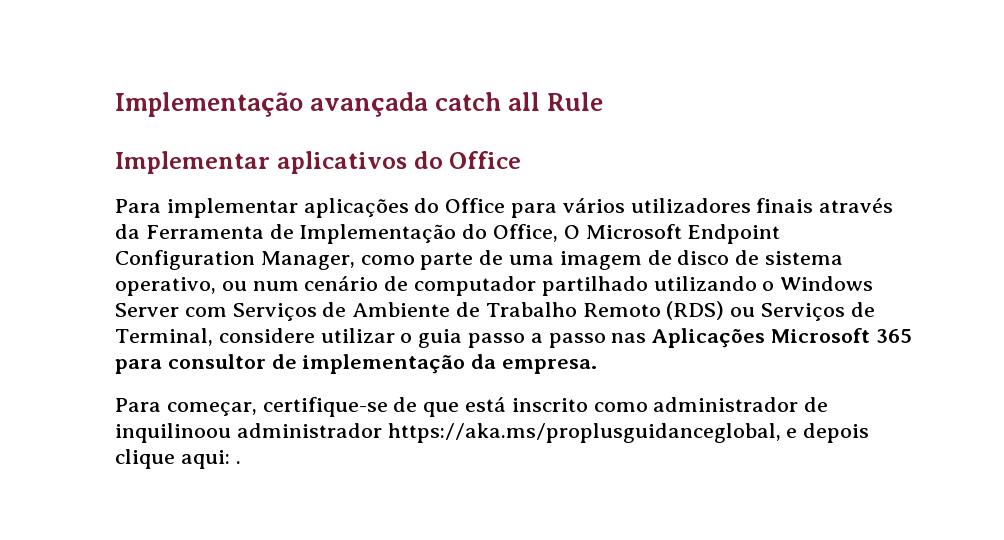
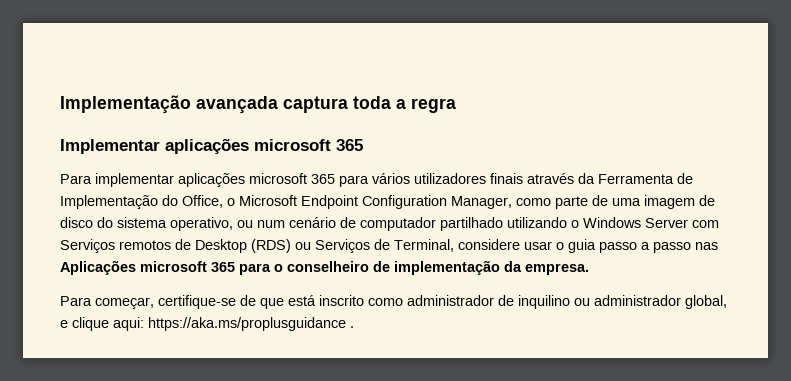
[435,92,604,111] [115,151,522,174] catch all Rule // Implementar aplicativos do Office -> [283,96,456,113] [60,138,363,154] captura toda a regra // Implementar aplicações microsoft 365
[414,198,506,213] do Office -> [249,173,335,184] microsoft 365
[563,225,580,239] O -> [227,198,235,206] o
[735,250,760,265] de -> [97,217,113,228] do
[322,302,661,317] de Ambiente de Trabalho Remoto -> [119,239,247,253] remotos de Desktop
[320,328,395,343] utilizar -> [524,241,552,250] usar
[771,328,912,343] [115,354,266,374] Microsoft 365 para consultor -> [140,261,369,275] microsoft 365 para o conselheiro
[115,423,870,443] inquilinoou administrador https://aka.ms/proplusguidanceglobal, e depois -> [518,295,727,309] [60,320,68,328] inquilino ou administrador global, e
(230, 459) none -> [148,317,346,331] https://aka.ms/proplusguidance

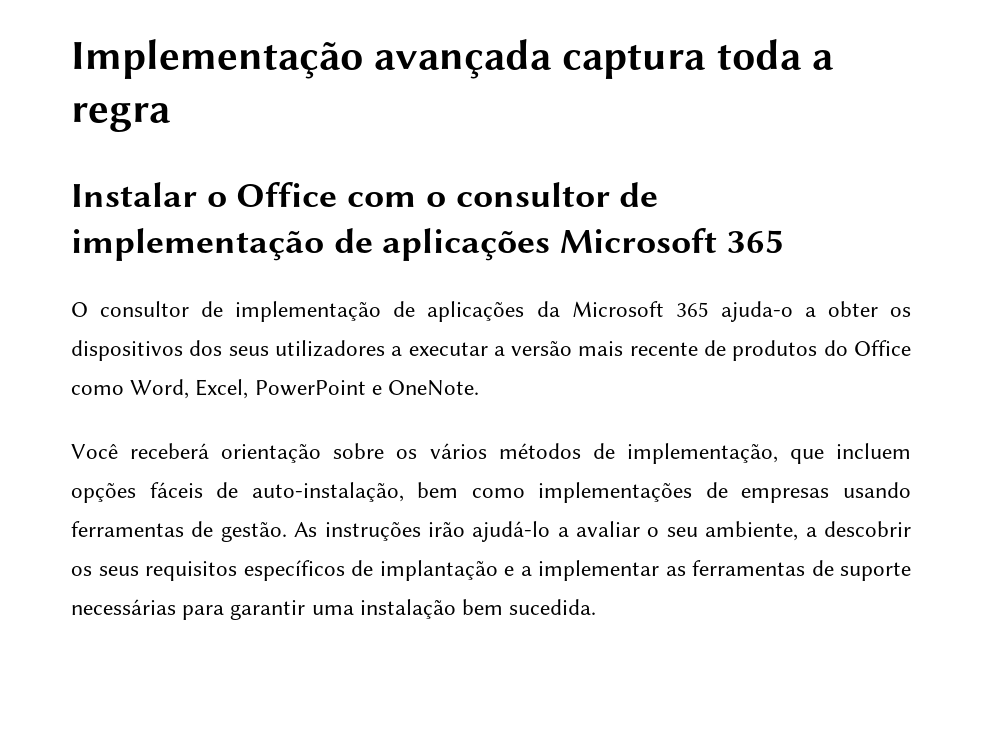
[60,138,363,154] [60,173,693,187] [60,195,715,209] [60,217,719,231] [60,239,718,253] [60,260,589,275] [60,295,727,309] [60,317,354,331] Implementar aplicações microsoft 365 // Para implementar aplicações microsoft 365 para vários utilizadores finais através da Ferramenta de Implementação do Office, o Microsoft Endpoint Configuration Manager, como parte de uma imagem de disco do sistema operativo, ou num cenário de computador partilhado utilizando o Windows Server com Serviços remotos de Desktop (RDS) ou Serviços de Terminal, considere usar o guia passo a passo nas Aplicações microsoft 365 para o conselheiro de implementação da empresa. // Para começar, certifique-se de que está inscrito como administrador de inquilino ou administrador global, e clique aqui: https://aka.ms/proplusguidance . -> [71,182,659,207] [71,228,784,261] [71,301,912,322] [71,340,911,361] [71,379,480,399] [71,443,912,464] [71,482,911,503] [71,521,911,542] [71,560,911,581] [71,599,597,620] Instalar o Office com o consultor de implementação de aplicações Microsoft 365 // O consultor de implementação de aplicações da Microsoft 365 ajuda-o a obter os dispositivos dos seus utilizadores a executar a versão mais recente de produtos do Office como Word, Excel, PowerPoint e OneNote. // Você receberá orientação sobre os vários métodos de implementação, que incluem opções fáceis de auto-instalação, bem como implementações de empresas usando ferramentas de gestão. As instruções irão ajudá-lo a avaliar o seu ambiente, a descobrir os seus requisitos específicos de implantação e a implementar as ferramentas de suporte necessárias para garantir uma instalação bem sucedida.

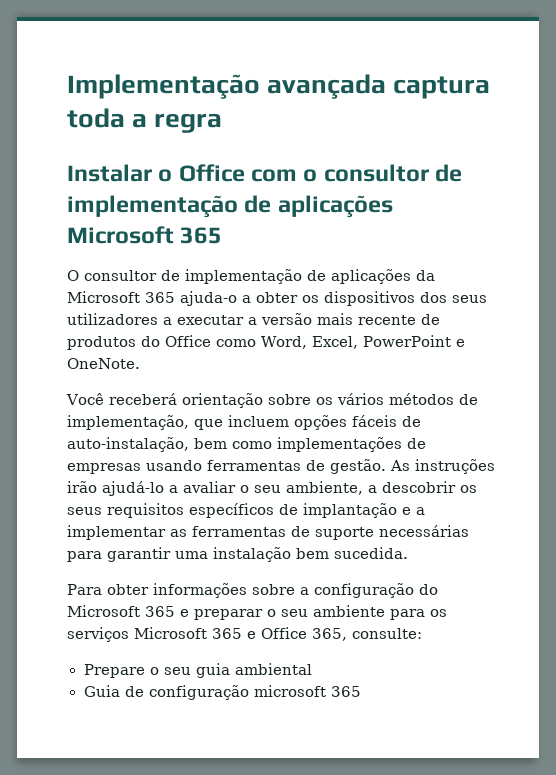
(597, 607) none -> [67,583,438,598] [67,605,447,620] [67,627,422,642] [83,663,312,678] [83,685,361,700] // Para obter informações sobre a configuração do Microsoft 365 e preparar o seu ambiente para os serviços Microsoft 365 e Office 365, consulte: // Prepare o seu guia ambiental // Guia de configuração microsoft 365

